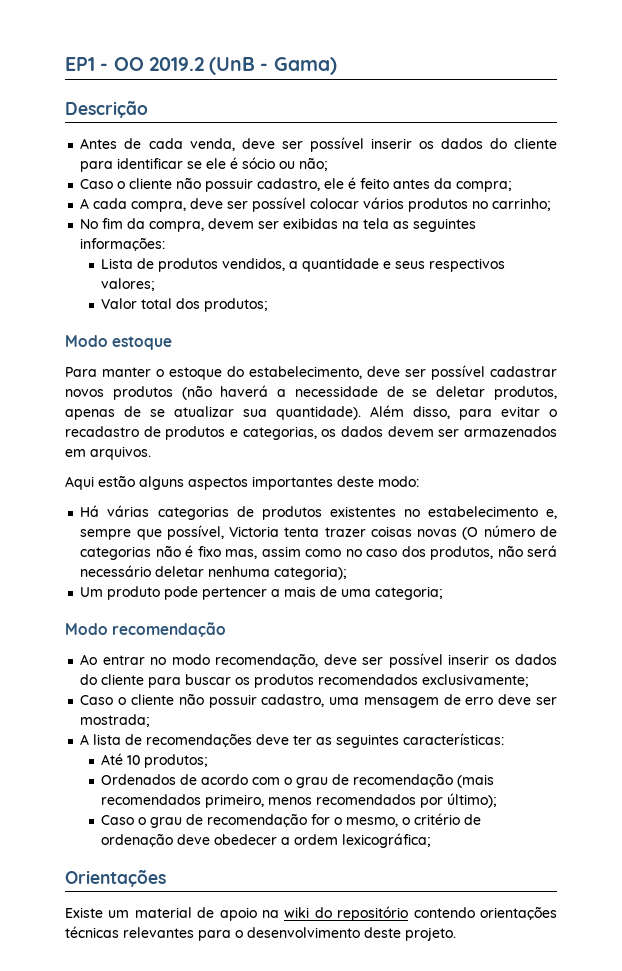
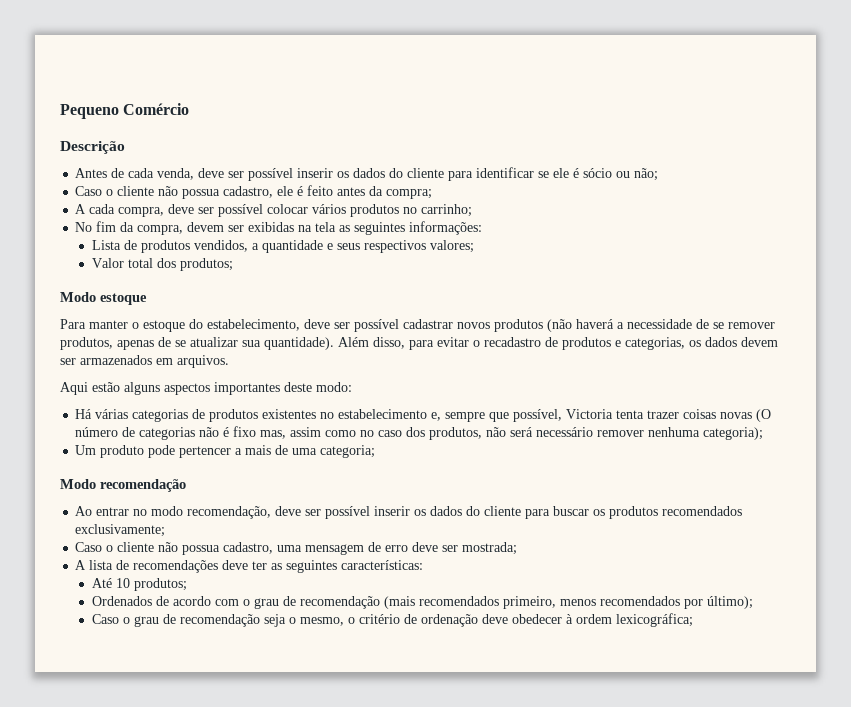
[65,57,337,75] EP1 - OO 2019.2 (UnB - Gama) -> [60,103,190,119] Pequeno Comércio
[205,178,254,192] possuir -> [182,189,221,199] possua
[436,386,486,397] deletar -> [728,322,775,329] remover
[155,566,205,577] deletar -> [597,430,645,437] remover
[208,694,257,708] possuir -> [182,545,221,555] possua
[311,814,331,825] for -> [263,614,286,627] seja
[281,837,291,845] a -> [565,614,573,624] à
[65,869,166,887] [65,906,557,921] [65,926,456,941] // Orientações // Existe um material de apoio na wiki do repositório contendo orientações técnicas relevantes para o desenvolvimento deste projeto. -> (693, 620) none

